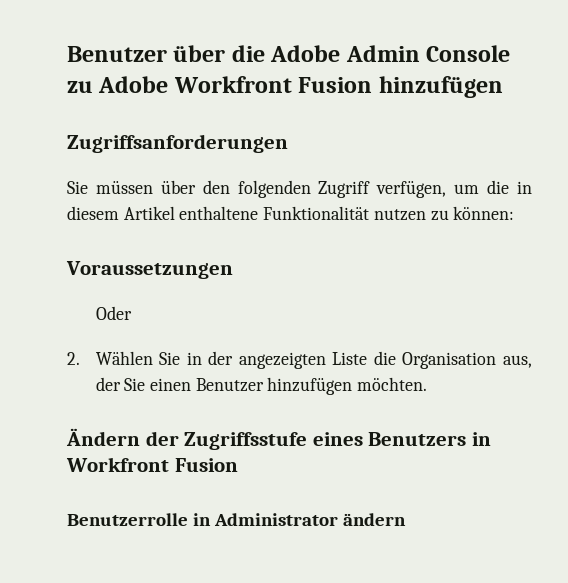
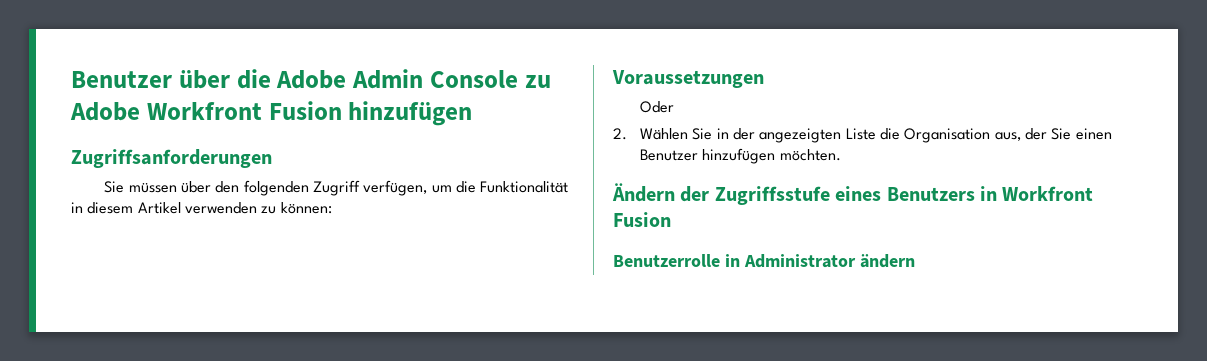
(510, 187) none -> [480,181,569,193] Funktionalität
[179,206,426,221] enthaltene Funktionalität nutzen -> [184,202,257,214] verwenden

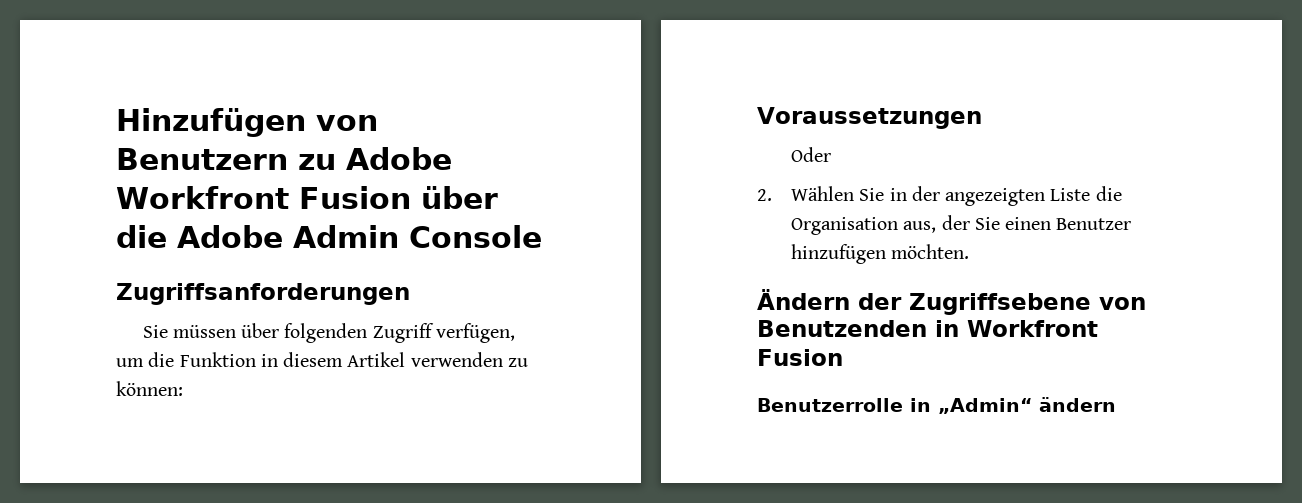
[71,71,172,88] Benutzer -> [116,108,378,137] [116,147,452,170] [116,186,411,209] Hinzufügen von Benutzern zu Adobe Workfront Fusion
[524,75,551,88] [70,101,473,126] zu Adobe Workfront Fusion hinzufügen -> (542, 236) none
[215,181,240,193] den -> (280, 330) none
[480,181,569,193] Funktionalität -> [179,352,256,367] Funktion
[714,186,975,205] Zugriffsstufe eines Benutzers -> [909,293,1146,315] [757,320,927,337] Zugriffsebene von Benutzenden
[743,254,856,268] Administrator -> [938,398,1032,414] „Admin“

